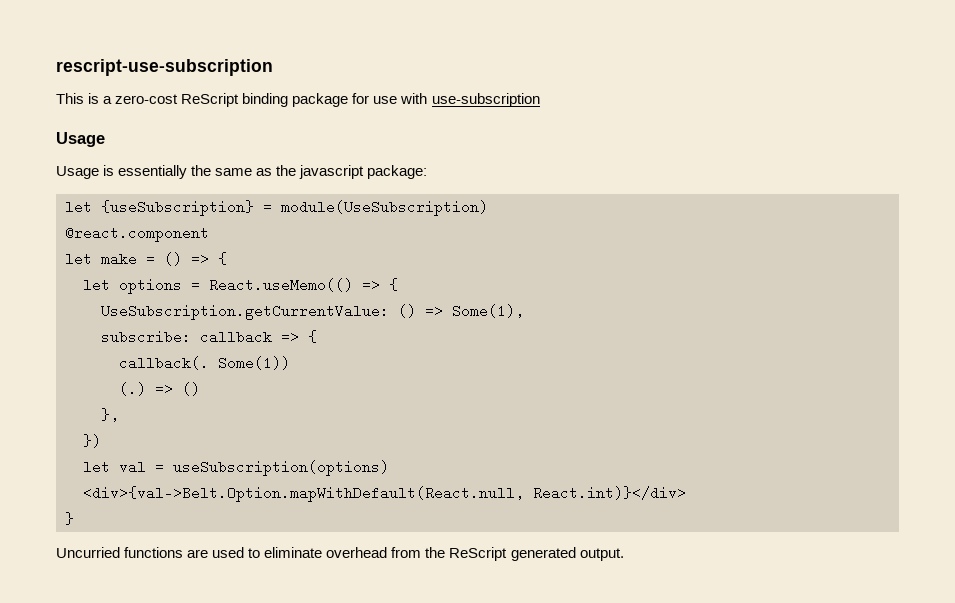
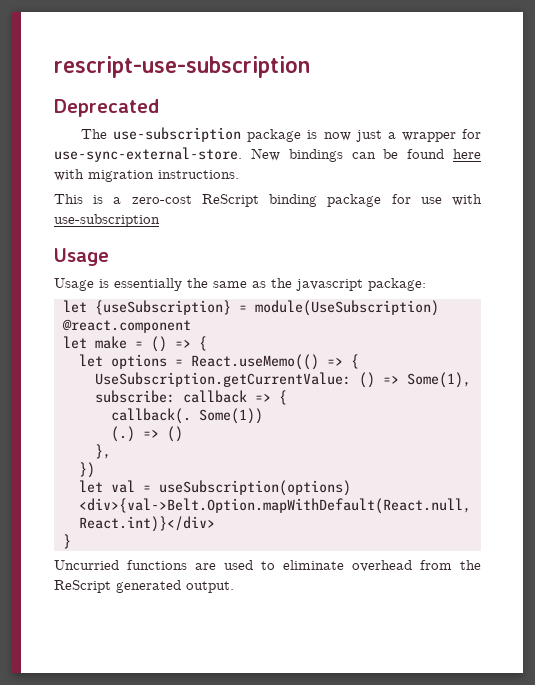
(273, 67) none -> [54,99,159,117] [81,127,481,142] [54,147,481,162] [54,169,239,182] // Deprecated // The use-subscription package is now just a wrapper for use-sync-external-store. New bindings can be found here with migration instructions.

